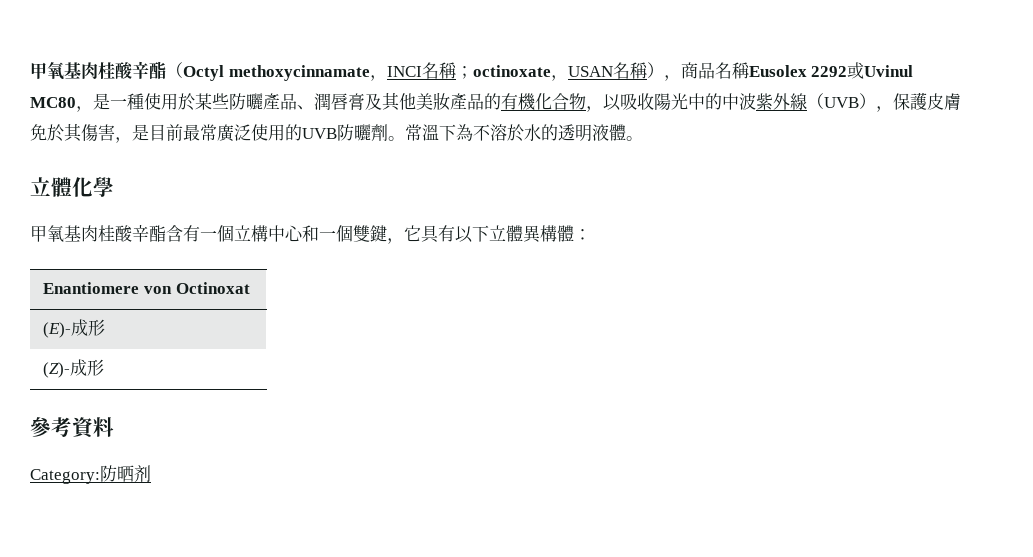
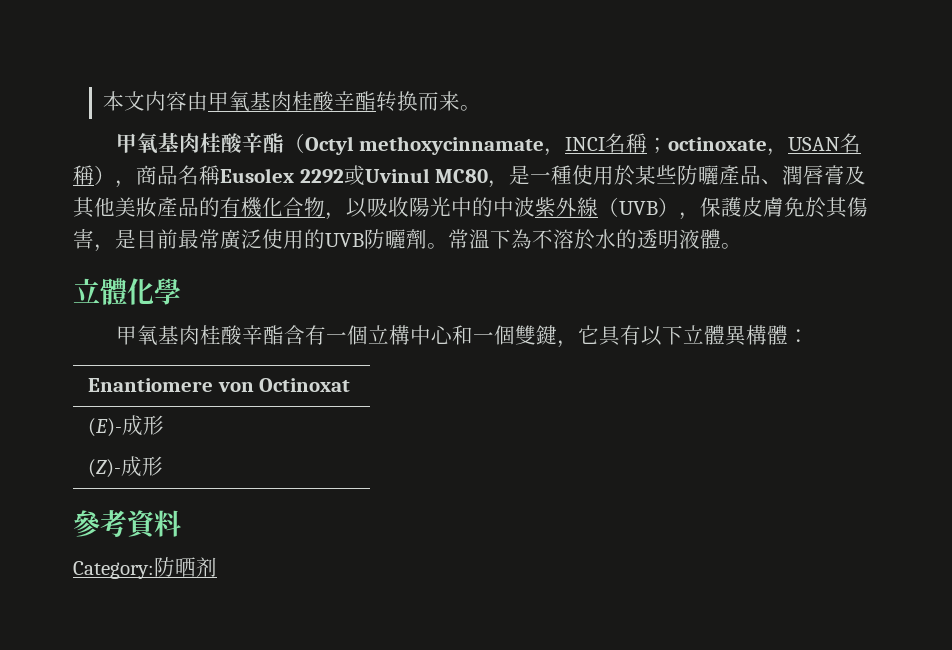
(30, 70) none -> [102,91,481,112] 本文内容由甲氧基肉桂酸辛酯转换而来。 //

